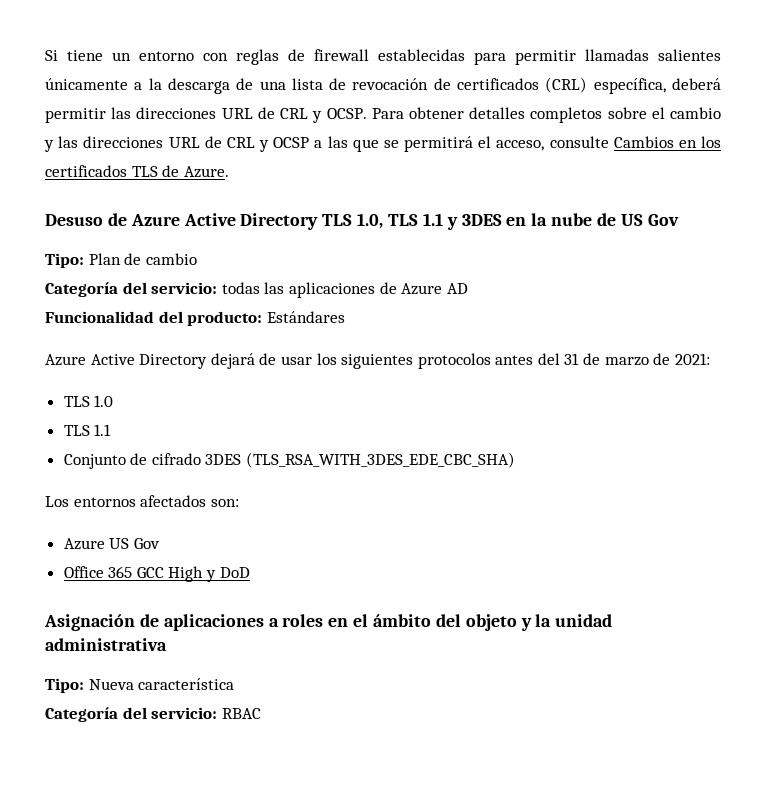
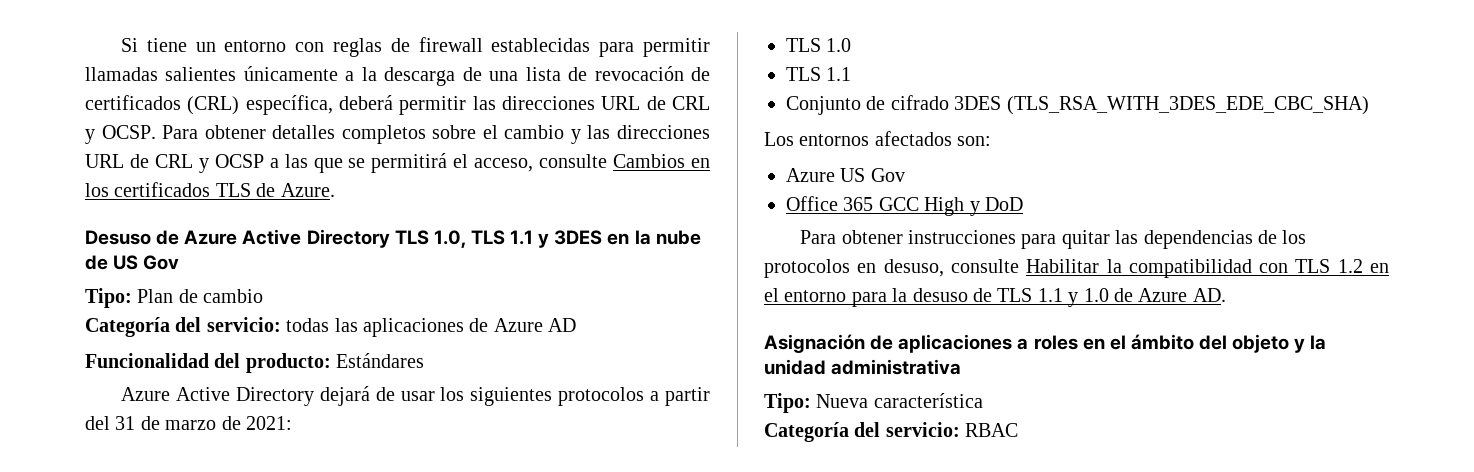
[495,355,534,365] antes -> [650,387,710,406] a partir
(250, 572) none -> [800,230,1307,249] [764,259,1389,278] [764,288,1226,307] // Para obtener instrucciones para quitar las dependencias de los protocolos en desuso, consulte Habilitar la compatibilidad con TLS 1.2 en el entorno para la desuso de TLS 1.1 y 1.0 de Azure AD.

